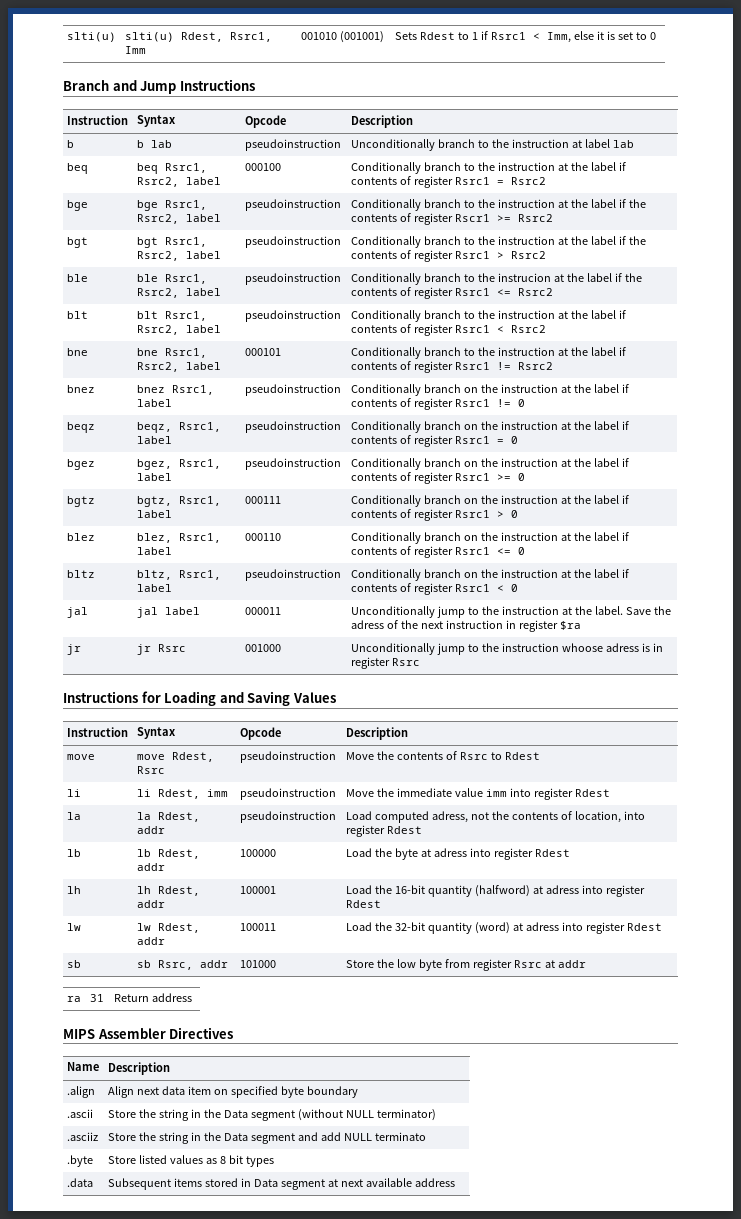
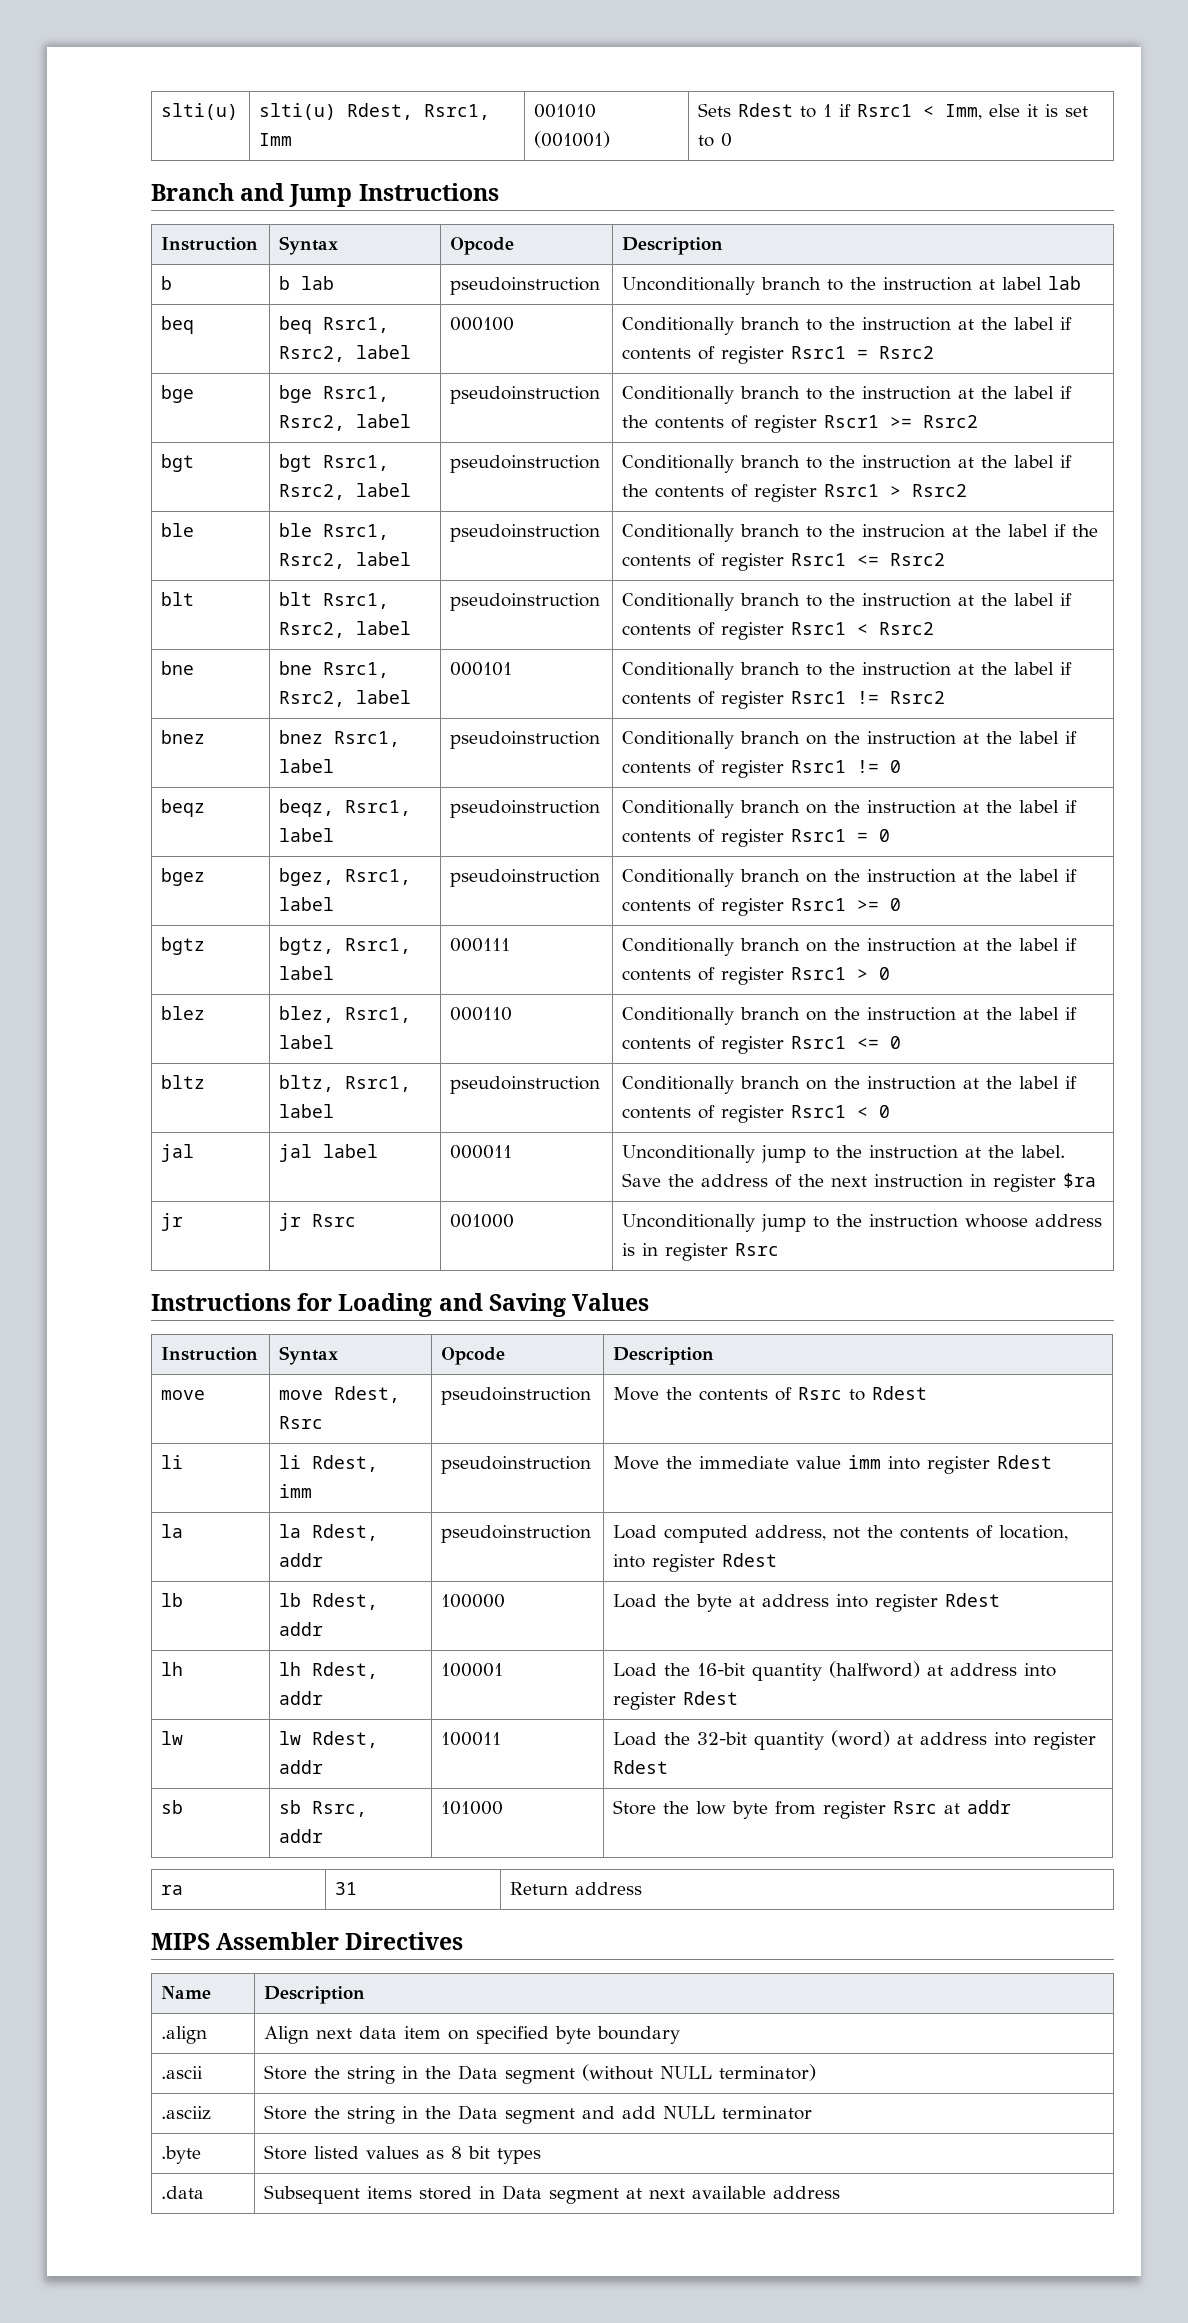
[351,620,385,629] adress -> [701,1174,769,1187] address
[606,643,640,652] adress -> [1035,1214,1103,1227] address
[432,811,469,823] adress, -> [755,1525,827,1541] address,
[434,848,468,857] adress -> [762,1594,830,1607] address
[546,885,580,894] adress -> [950,1663,1018,1676] address
[526,922,560,931] adress -> [920,1732,988,1745] address
[375,1132,427,1141] terminato -> [722,2106,813,2120] terminator

